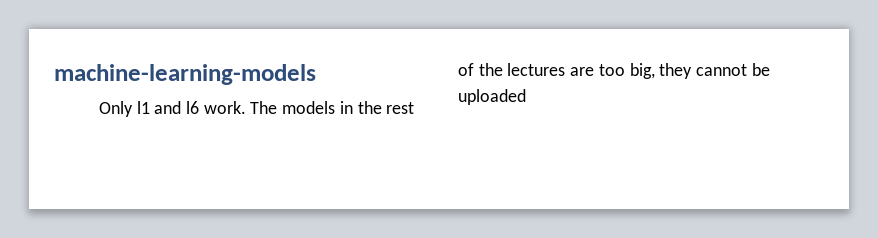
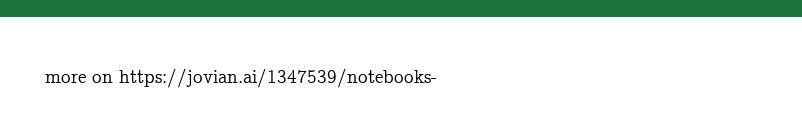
[54,64,316,85] [98,101,415,117] [458,63,770,79] [458,89,526,105] machine-learning-models // Only l1 and l6 work. The models in the rest of the lectures are too big, they cannot be uploaded -> [45,68,437,88] more on https://jovian.ai/1347539/notebooks-

